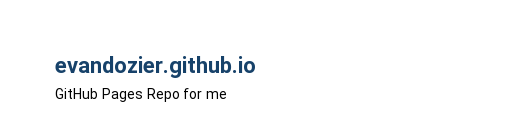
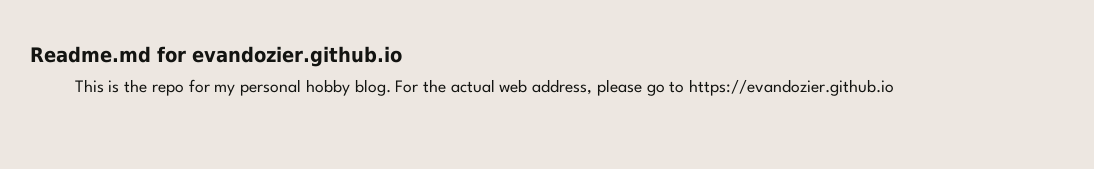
(55, 67) none -> [30,46,186,63] Readme.md for
[55,88,228,102] GitHub Pages Repo for me -> [74,79,895,96] This is the repo for my personal hobby blog. For the actual web address, please go to https://evandozier.github.io

